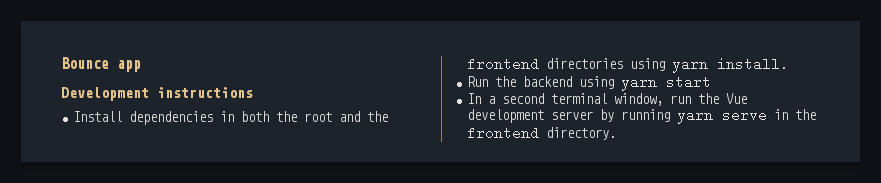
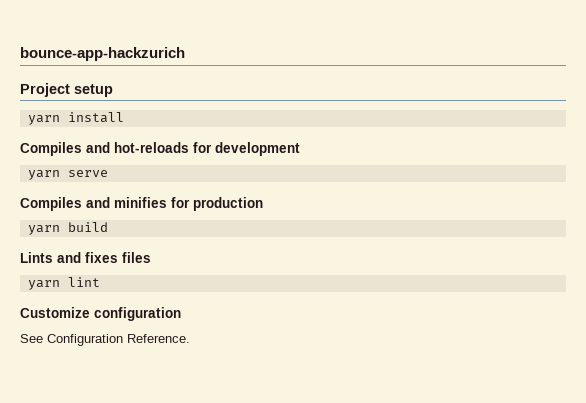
[61,57,141,72] [61,87,253,101] [73,111,389,125] [467,57,788,73] [467,75,712,91] [467,93,748,106] [467,108,817,124] [467,126,617,140] Bounce app // Development instructions // Install dependencies in both the root and the frontend directories using yarn install. // Run the backend using yarn start // In a second terminal window, run the Vue development server by running yarn serve in the frontend directory. -> [20,47,185,61] [20,83,113,97] [27,112,124,125] [20,142,300,156] [27,170,108,180] [20,197,263,211] [27,222,108,235] [20,252,151,263] [27,277,100,290] [20,307,181,321] [20,334,190,346] bounce-app-hackzurich // Project setup // yarn install // Compiles and hot-reloads for development // yarn serve // Compiles and minifies for production // yarn build // Lints and fixes files // yarn lint // Customize configuration // See Configuration Reference.

